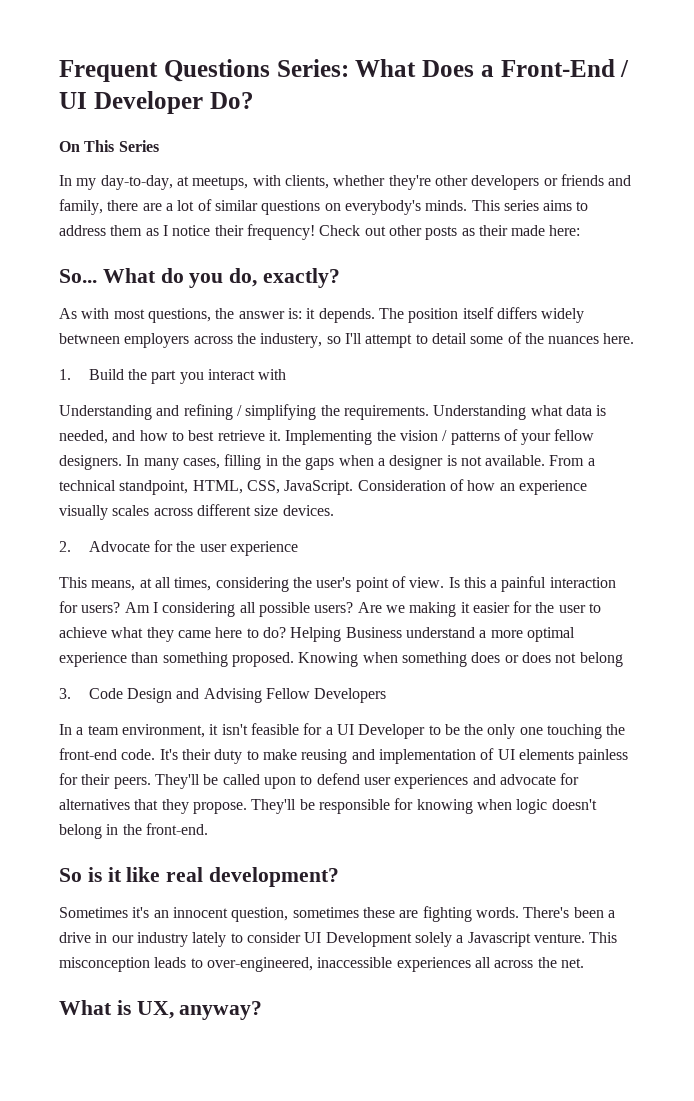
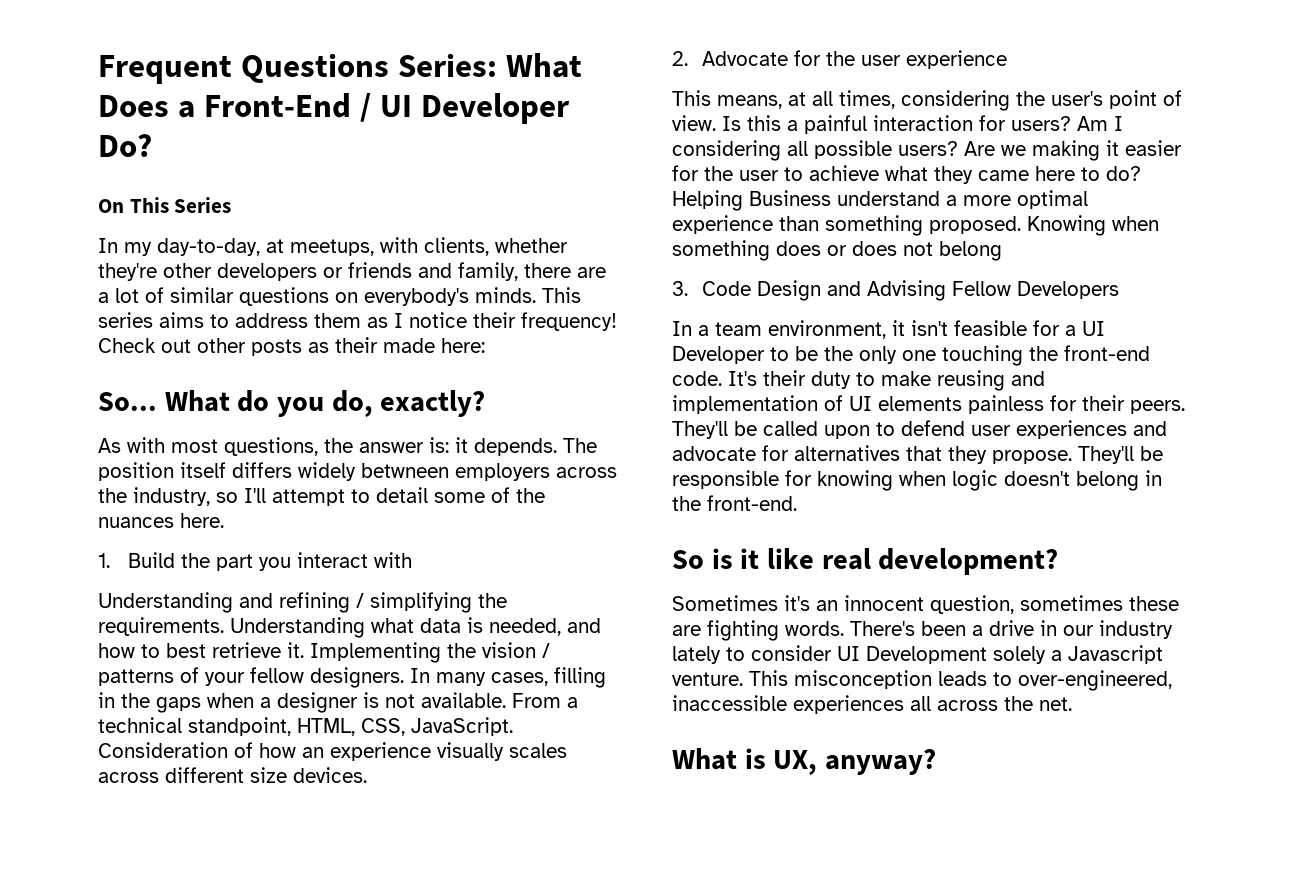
[260,333,323,348] industery, -> [133,487,210,506] industry,

